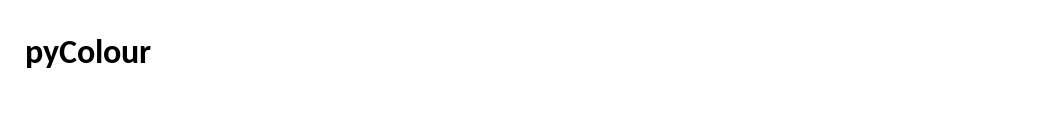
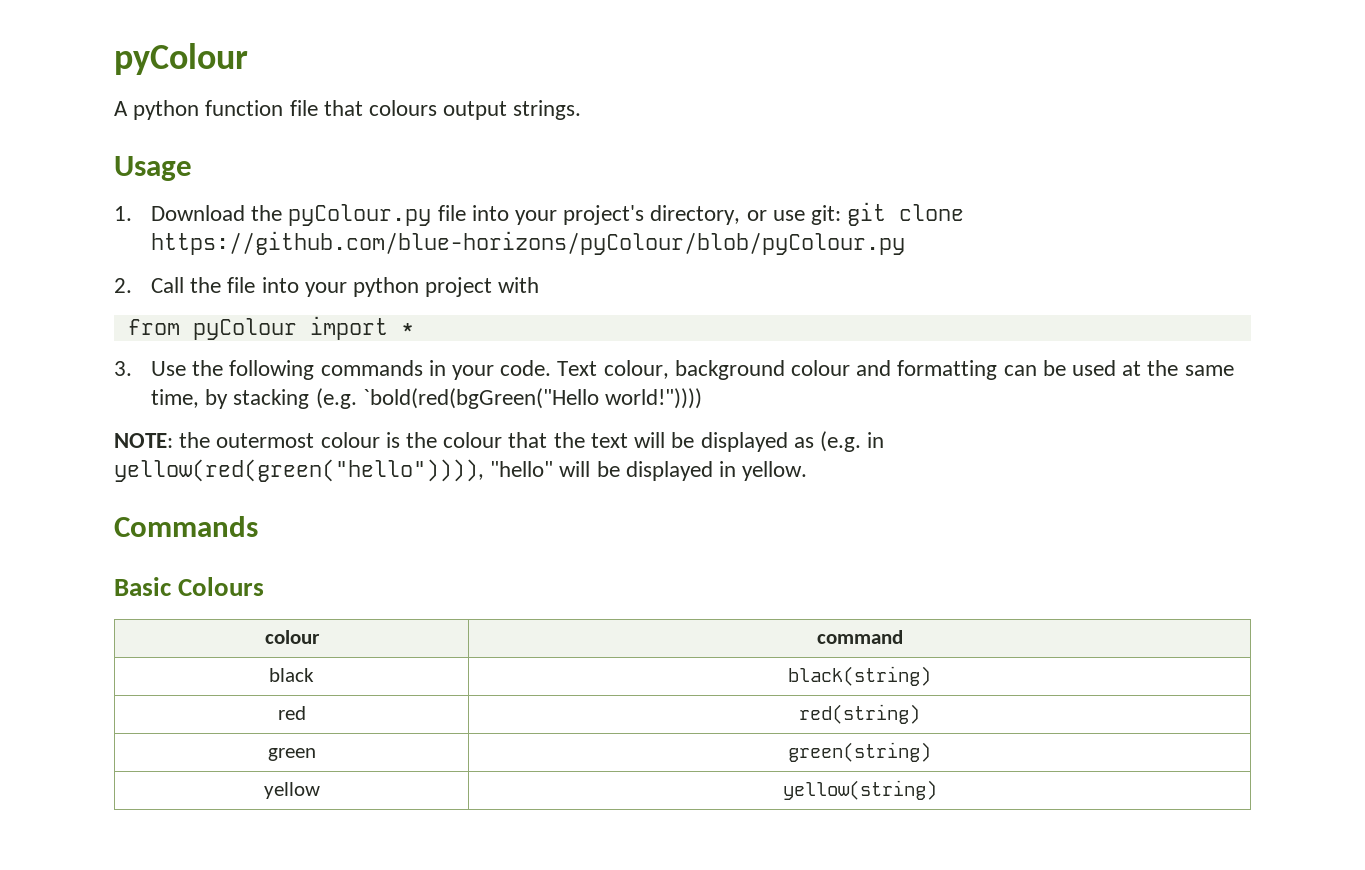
[25,39,151,68] pyColour -> [114,43,248,75] [114,100,582,120] [114,156,192,181] [114,202,965,226] [150,231,905,255] [114,277,540,297] [127,316,414,340] [114,360,1234,380] [150,388,702,409] [114,431,885,452] [114,459,808,482] [114,516,258,537] [114,577,265,596] [264,630,320,644] [816,630,903,644] [269,668,314,682] [788,666,931,686] [277,706,306,720] [799,704,920,724] [267,748,316,761] [788,742,931,762] [263,782,320,799] [782,780,937,800] pyColour // A python function file that colours output strings. // Usage // 1. Download the pyColour.py file into your project's directory, or use git: git clone https://github.com/blue-horizons/pyColour/blob/pyColour.py // 2. Call the file into your python project with // from pyColour import * // 3. Use the following commands in your code. Text colour, background colour and formatting can be used at the same time, by stacking (e.g. `bold(red(bgGreen("Hello world!")))) // NOTE: the outermost colour is the colour that the text will be displayed as (e.g. in yellow(red(green("hello")))), "hello" will be displayed in yellow. // Commands // Basic Colours // colour | command // black | black(string) // red | red(string) // green | green(string) // yellow | yellow(string)

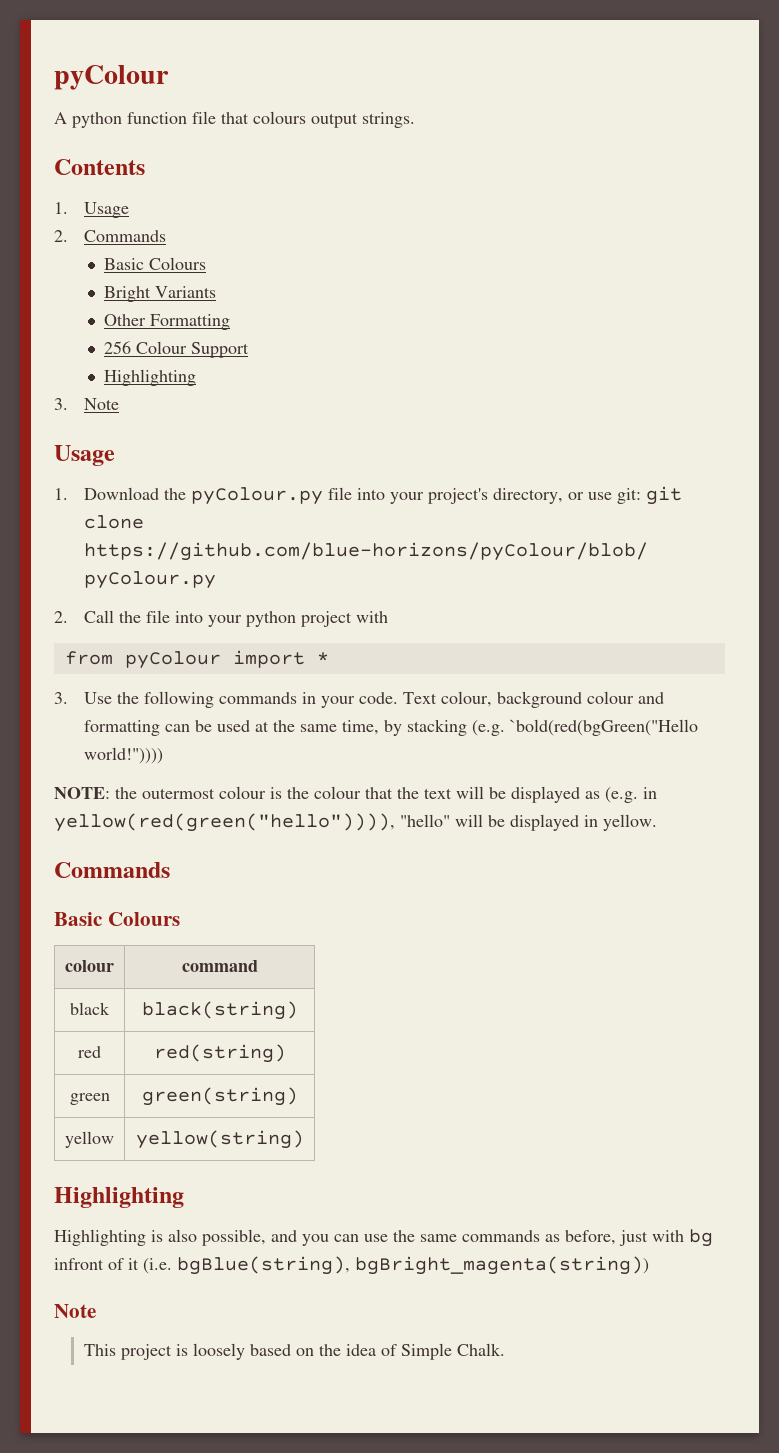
(582, 110) none -> [54,159,145,175] [54,202,130,218] [54,230,167,242] [103,257,206,270] [103,286,216,302] [103,314,230,330] [103,341,249,358] [103,369,196,386] [54,398,120,410] // Contents // 1. Usage // 2. Commands // Basic Colours // Bright Variants // Other Formatting // 256 Colour Support // Highlighting // 3. Note
(937, 790) none -> [54,1187,184,1208] [54,1229,713,1247] [54,1256,649,1275] [54,1304,96,1318] [84,1343,506,1360] // Highlighting // Highlighting is also possible, and you can use the same commands as before, just with bg infront of it (i.e. bgBlue(string), bgBright_magenta(string)) // Note // This project is loosely based on the idea of Simple Chalk.

